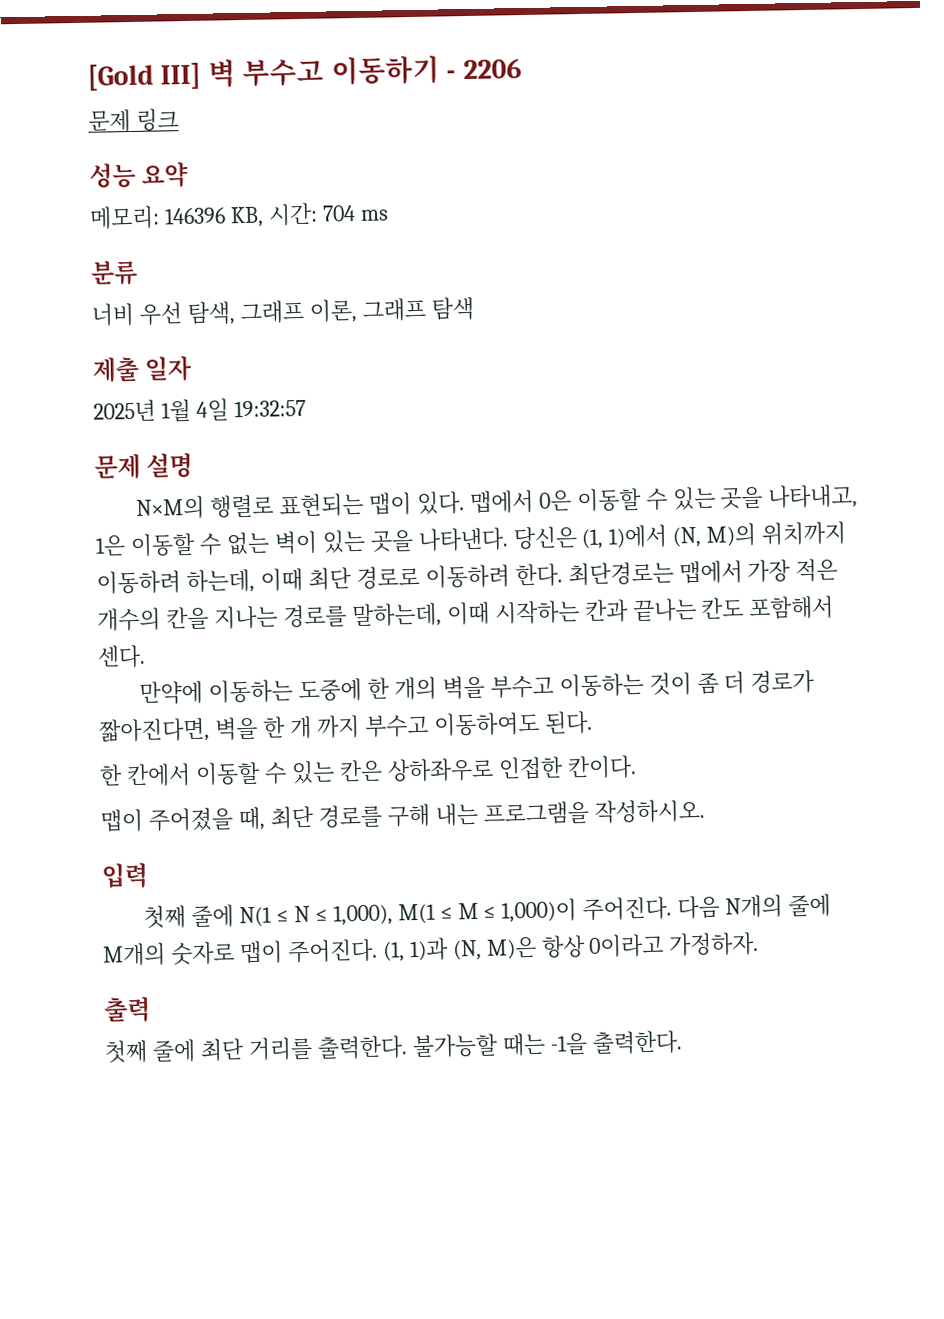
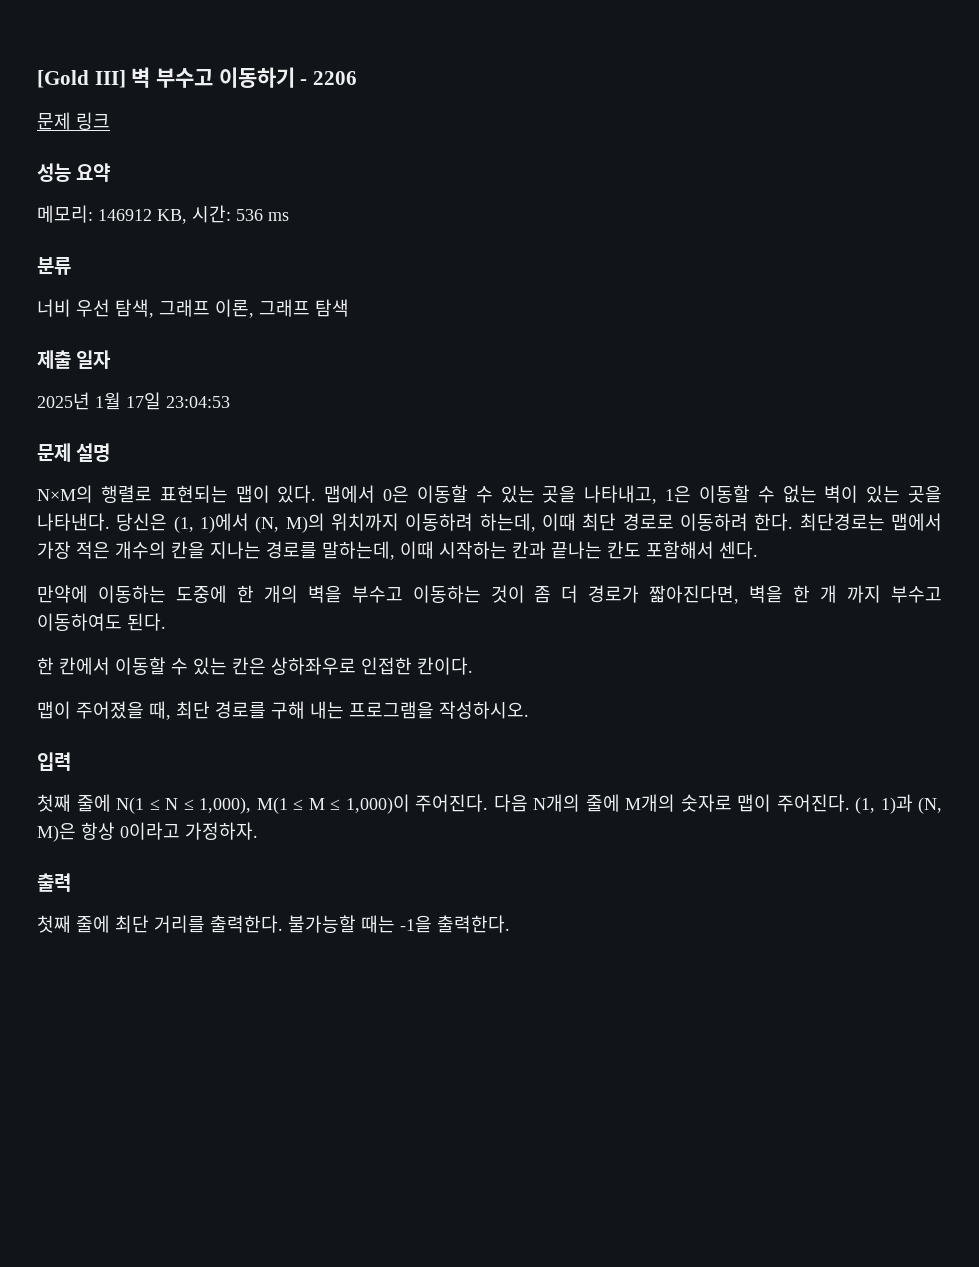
[163,207,226,225] 146396 -> [98,209,152,221] 146912
[321,205,356,222] 704 -> [236,209,263,221] 536
[195,398,306,421] 4일 19:32:57 -> [126,392,230,410] 17일 23:04:53

